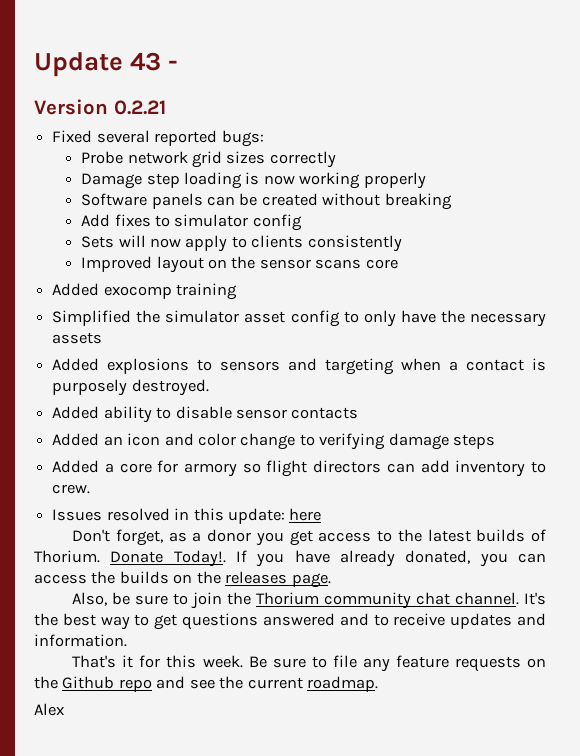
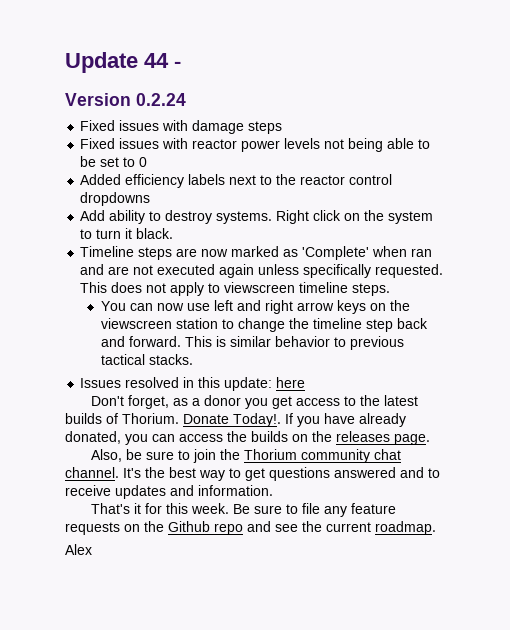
[130,52,162,71] 43 -> [144,53,169,68] 44
[113,100,166,115] [52,130,264,147] [81,151,336,168] [81,172,426,189] [81,193,452,210] [81,214,302,231] [81,235,402,252] [81,256,398,273] [52,283,238,300] [52,310,546,327] [52,332,103,344] [52,358,547,375] [52,379,209,396] [52,406,359,423] [52,433,496,450] [52,460,546,477] [52,484,91,494] 0.2.21 // Fixed several reported bugs: // Probe network grid sizes correctly // Damage step loading is now working properly // Software panels can be created without breaking // Add fixes to simulator config // Sets will now apply to clients consistently // Improved layout on the sensor scans core // Added exocomp training // Simplified the simulator asset config to only have the necessary assets // Added explosions to sensors and targeting when a contact is purposely destroyed. // Added ability to disable sensor contacts // Added an icon and color change to verifying damage steps // Added a core for armory so flight directors can add inventory to crew. -> [136,93,186,106] [80,120,283,134] [80,138,431,152] [80,156,148,167] [80,174,393,188] [80,192,151,206] [80,210,434,224] [80,228,174,239] [80,246,433,260] [80,264,444,278] [80,282,391,296] [101,300,411,314] [101,318,429,332] [101,336,405,350] [101,354,194,365] 0.2.24 // Fixed issues with damage steps // Fixed issues with reactor power levels not being able to be set to 0 // Added efficiency labels next to the reactor control dropdowns // Add ability to destroy systems. Right click on the system to turn it black. // Timeline steps are now marked as 'Complete' when ran and are not executed again unless specifically requested. This does not apply to viewscreen timeline steps. // You can now use left and right arrow keys on the viewscreen station to change the timeline step back and forward. This is similar behavior to previous tactical stacks.

